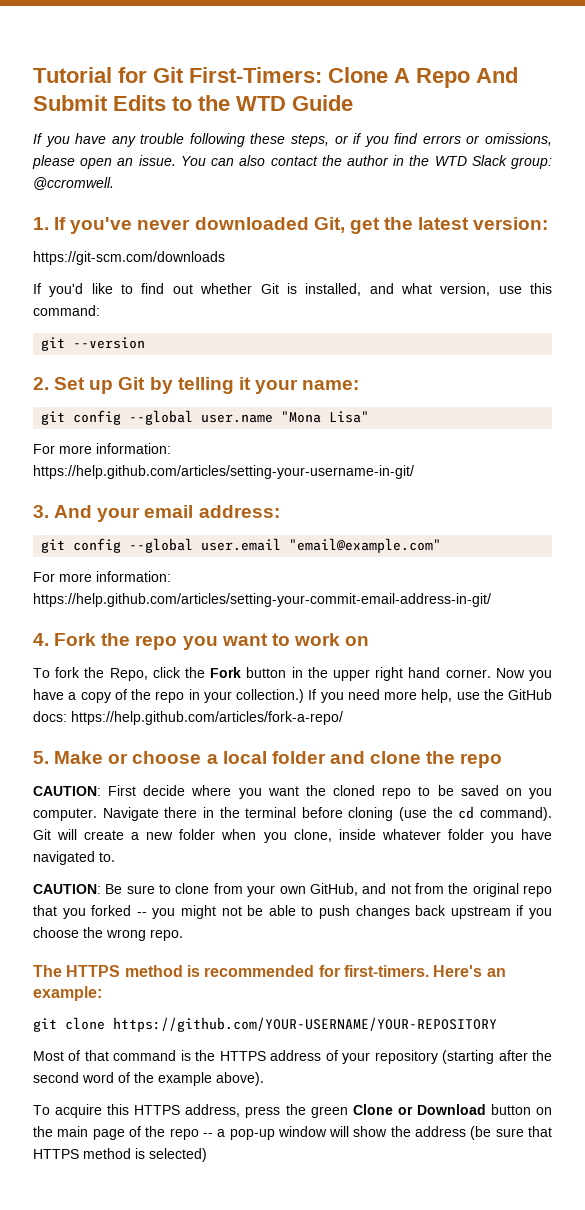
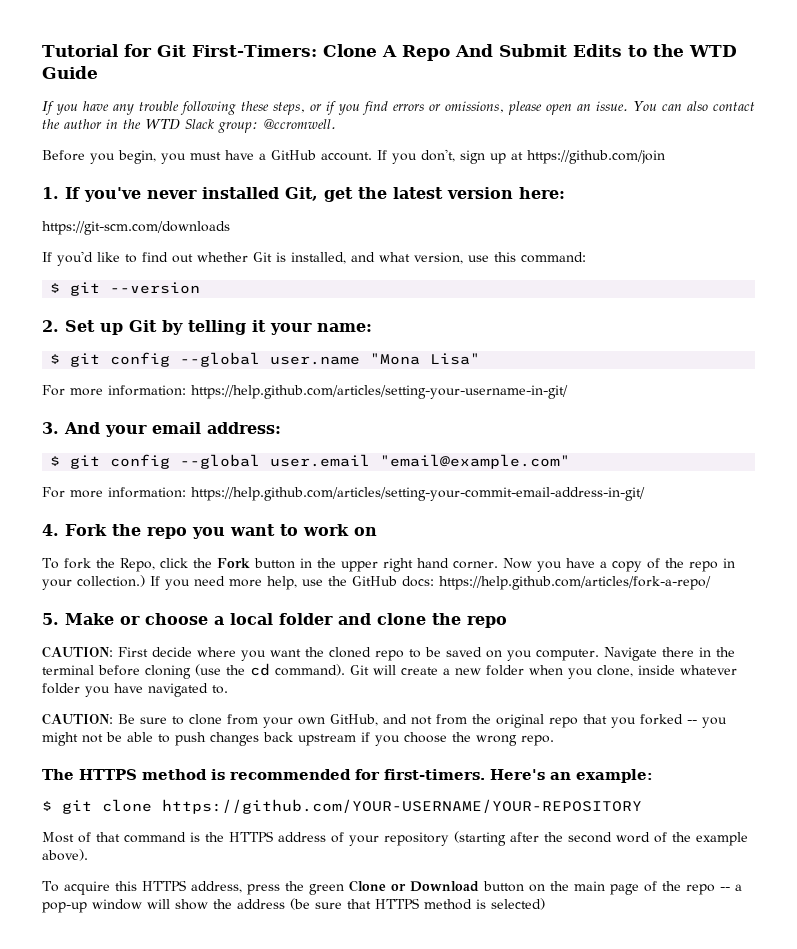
(114, 183) none -> [42,149,665,164] // Before you begin, you must have a GitHub account. If you don't, sign up at https://github.com/join
[194,217,309,230] downloaded -> [202,187,279,199] installed
[473,217,549,230] version: -> [447,187,565,199] version here:
(100, 310) none -> [50,283,61,293] $
(360, 385) none -> [50,354,61,364] $
(280, 511) none -> [50,456,61,466] $
(102, 993) none -> [42,801,52,811] $

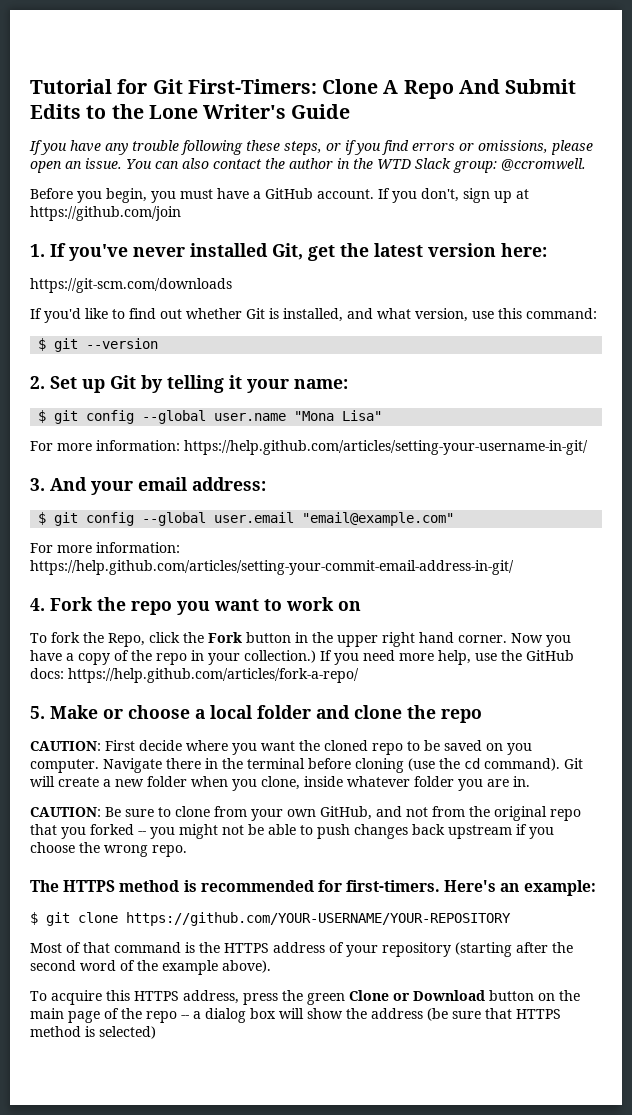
[688,45,737,57] WTD -> [148,104,287,119] Lone Writer's
[114,683,228,697] have navigated to. -> [487,776,530,787] are in.
[42,899,142,913] pop-up window -> [205,1008,276,1023] dialog box

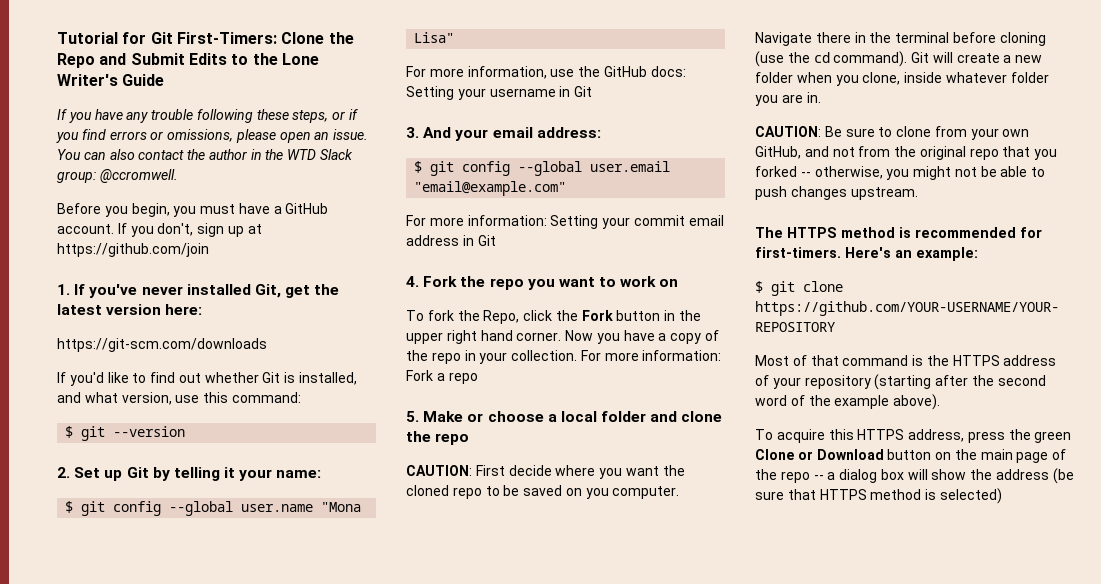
[383,79,500,99] A Repo And -> [328,32,354,44] [57,53,127,68] the Repo and
[96,440,588,455] information: https://help.github.com/articles/setting-your-username-in-git/ -> [467,66,686,79] [406,86,593,100] information, use the GitHub docs: Setting your username in Git
[30,560,514,575] https://help.github.com/articles/setting-your-commit-email-address-in-git/ -> [550,215,724,229] [406,235,496,246] Setting your commit email address in Git
[244,650,574,665] [30,668,359,683] collection.) If you need more help, use the GitHub docs: https://help.github.com/articles/fork-a-repo/ -> [511,350,722,361] [406,370,478,384] collection. For more information: Fork a repo
(146, 833) none -> [814,166,883,179] otherwise,
[412,824,554,839] [30,842,187,857] back upstream if you choose the wrong repo. -> [850,187,918,200] upstream.

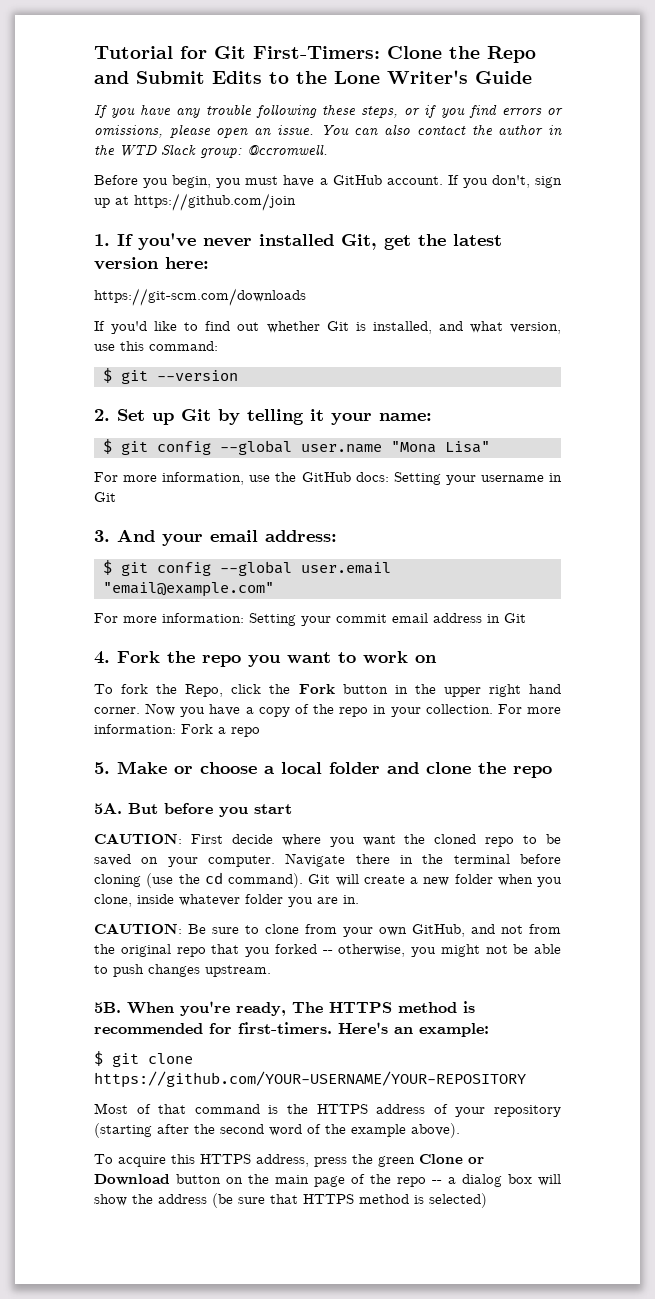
(470, 439) none -> [94,803,292,817] // 5A. But before you start
[585,488,609,499] you -> [167,857,198,867] your
(918, 193) none -> [94,1001,286,1016] 5B. When you're ready,

